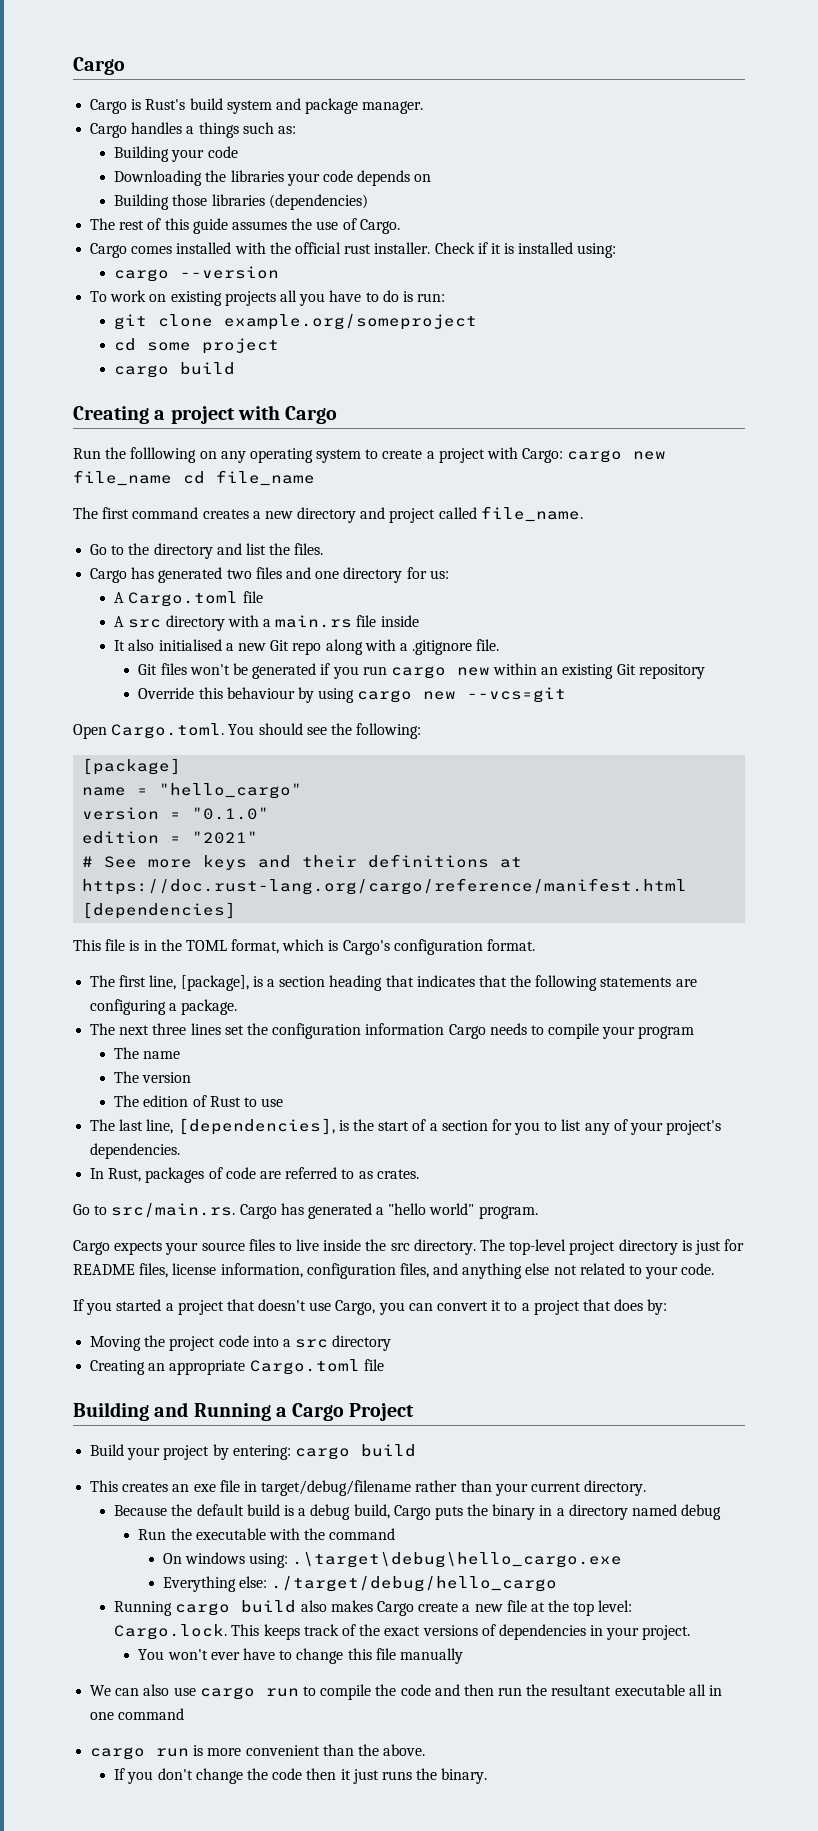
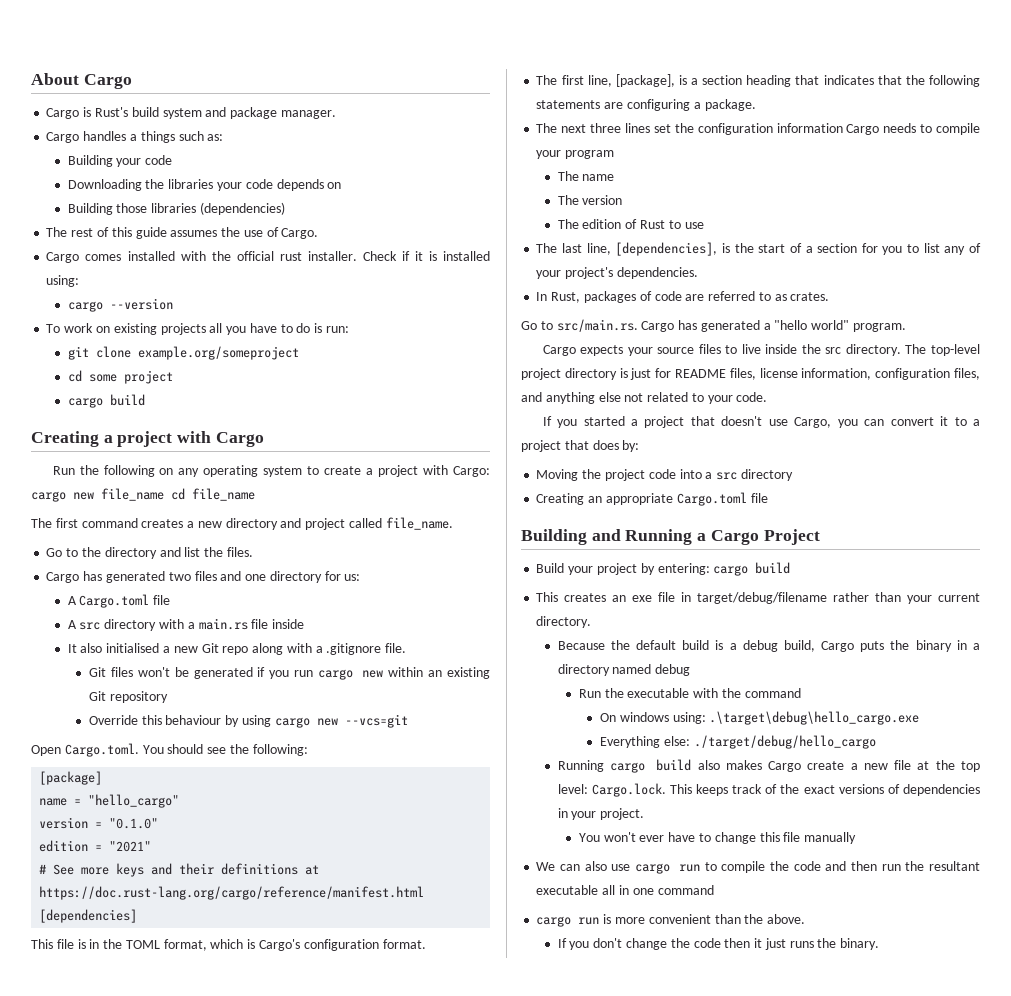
(73, 66) none -> [31,73,79,85] About
[130,447,197,463] folllowing -> [103,465,155,477] following

